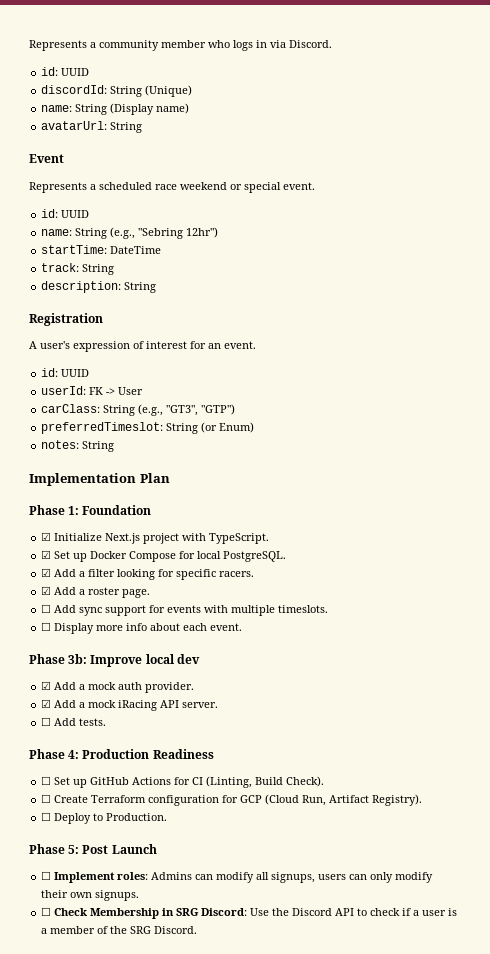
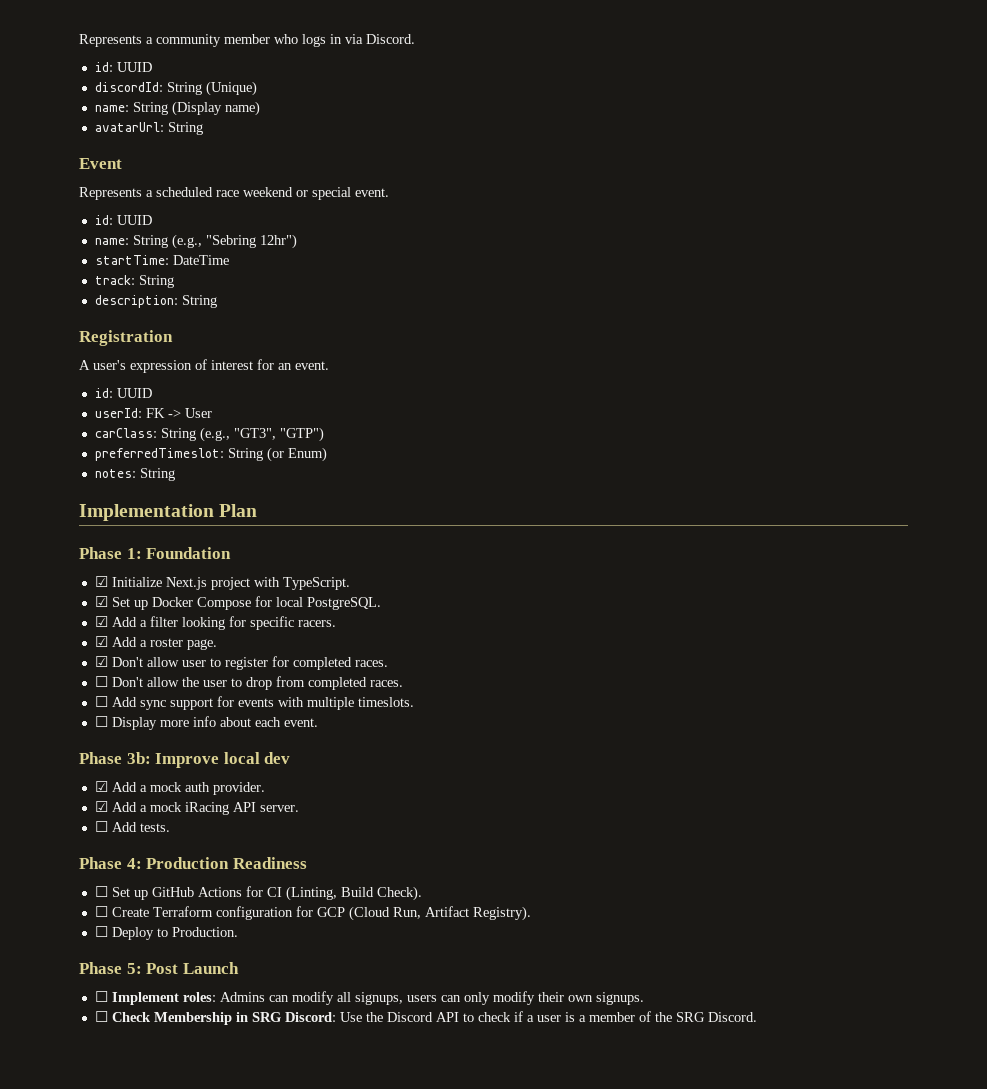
(151, 593) none -> [94,656,388,670] [94,676,403,690] // ☑ Don't allow user to register for completed races. // ☐ Don't allow the user to drop from completed races.

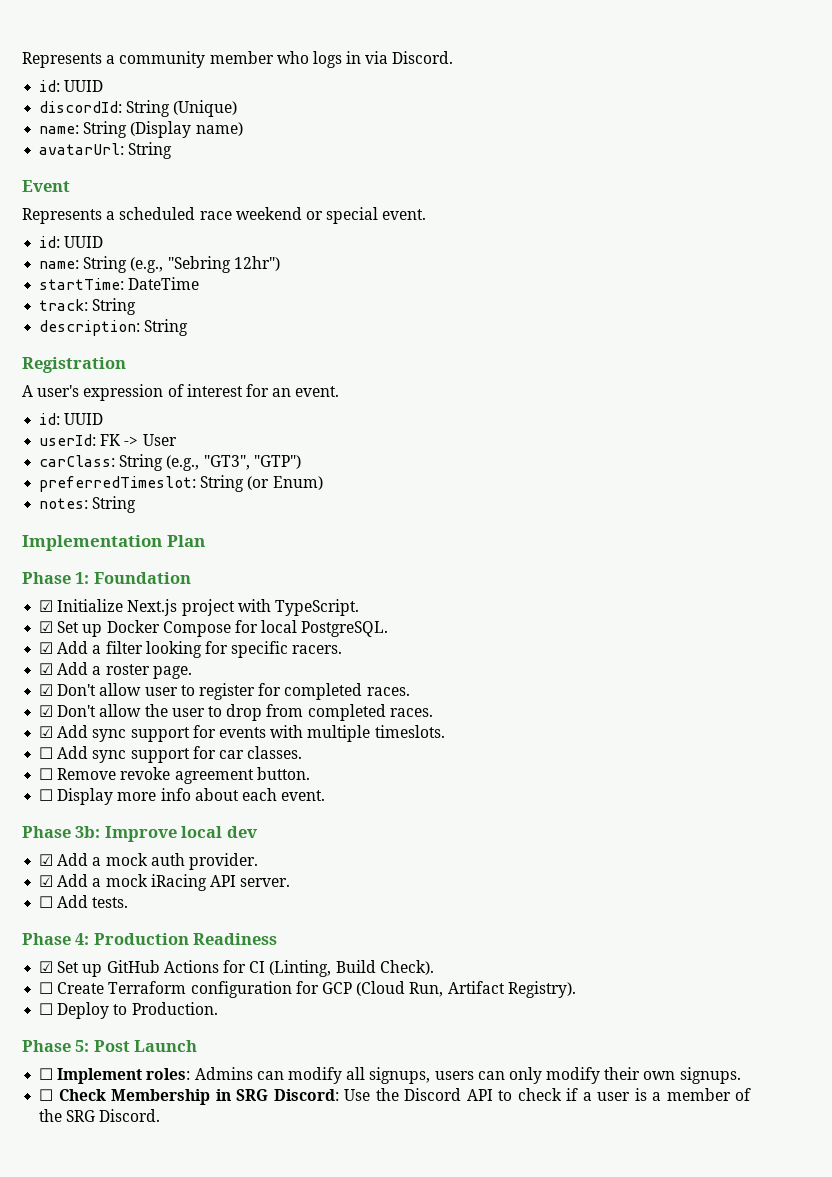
[94,676,108,687] ☐ -> [39,705,54,717] ☑
[94,696,108,707] ☐ -> [39,726,54,738] ☑
(414, 702) none -> [39,746,303,763] [39,767,310,784] // ☐ Add sync support for car classes. // ☐ Remove revoke agreement button.
[94,886,108,897] ☐ -> [39,961,54,973] ☑

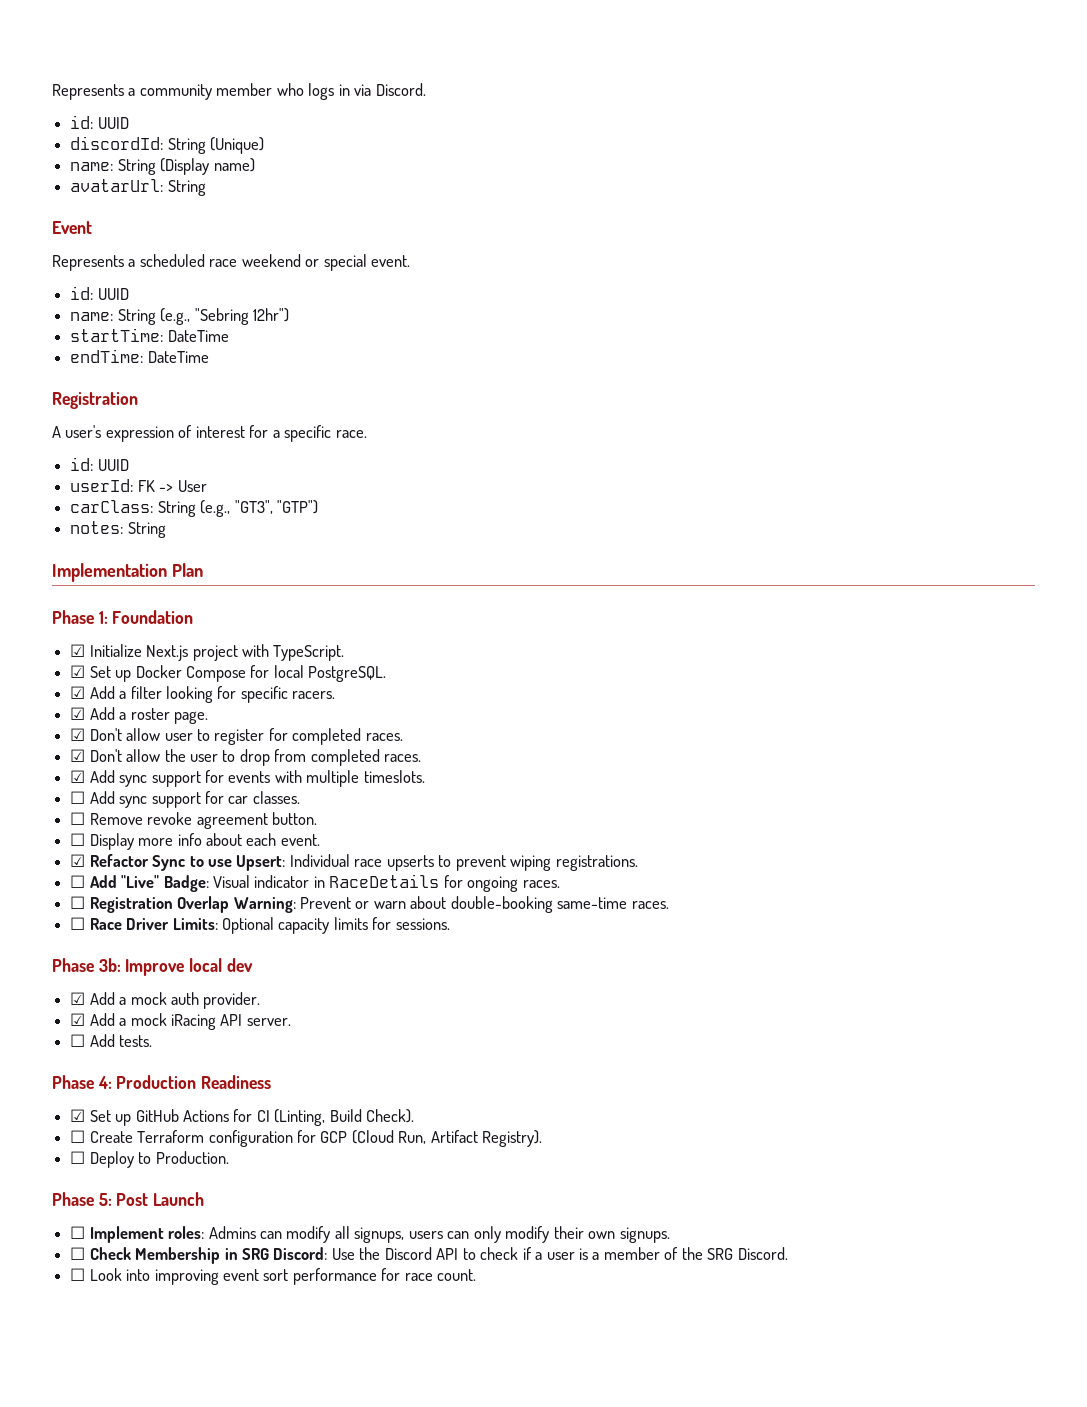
[39,298,137,315] [39,319,189,336] track: String // description: String -> [70,349,209,363] endTime: DateTime
[272,386,340,397] an event. -> [272,425,367,442] a specific race.
[39,475,323,492] // preferredTimeslot: String (or Enum) -> (318, 507) none
(326, 795) none -> [70,854,638,871] [70,874,560,892] [70,896,669,913] [70,917,450,934] // ☑ Refactor Sync to use Upsert: Individual race upserts to prevent wiping registrations. // ☐ Add "Live" Badge: Visual indicator in RaceDetails for ongoing races. // ☐ Registration Overlap Warning: Prevent or warn about double-booking same-time races. // ☐ Race Driver Limits: Optional capacity limits for sessions.
(161, 1115) none -> [70,1268,477,1285] // ☐ Look into improving event sort performance for race count.

